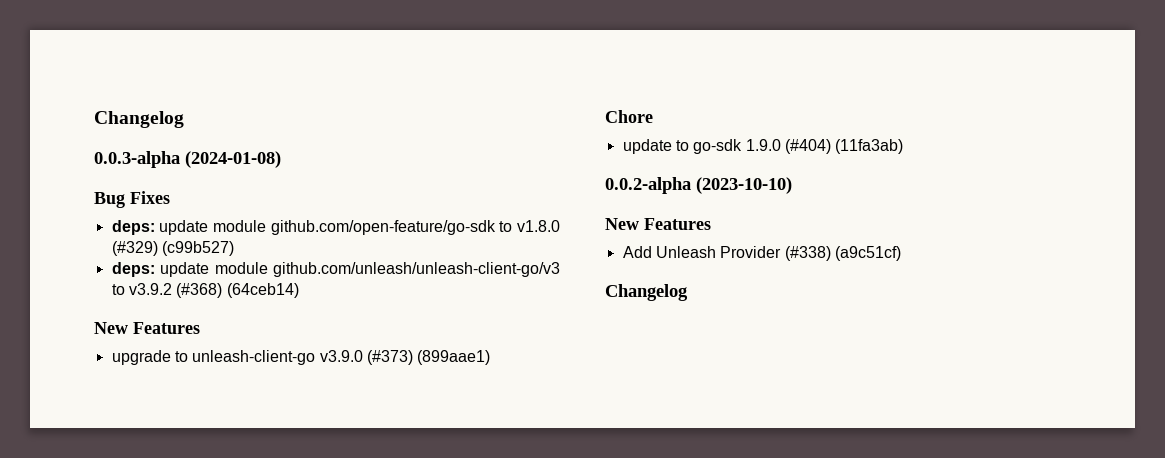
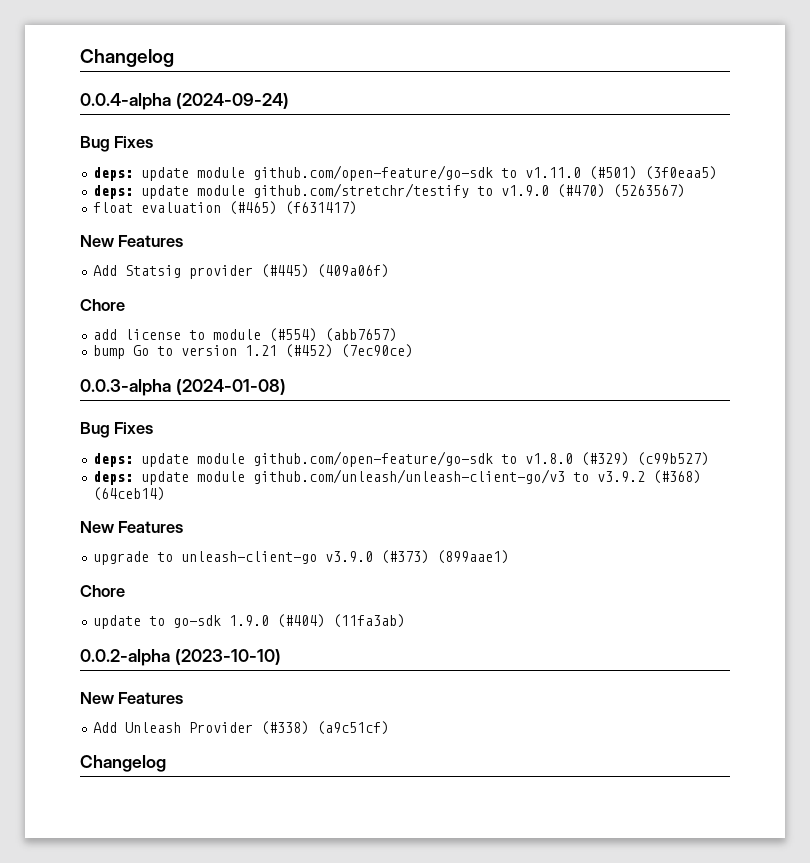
[94,111,184,128] Changelog -> [80,49,174,67] [80,93,289,110] [80,136,154,152] [93,165,718,181] [93,183,686,199] [93,201,358,215] [80,235,184,247] [93,264,390,279] [80,299,125,311] [93,328,398,342] [93,344,414,359] Changelog // 0.0.4-alpha (2024-09-24) // Bug Fixes // deps: update module github.com/open-feature/go-sdk to v1.11.0 (#501) (3f0eaa5) // deps: update module github.com/stretchr/testify to v1.9.0 (#470) (5263567) // float evaluation (#465) (f631417) // New Features // Add Statsig provider (#445) (409a06f) // Chore // add license to module (#554) (abb7657) // bump Go to version 1.21 (#452) (7ec90ce)

